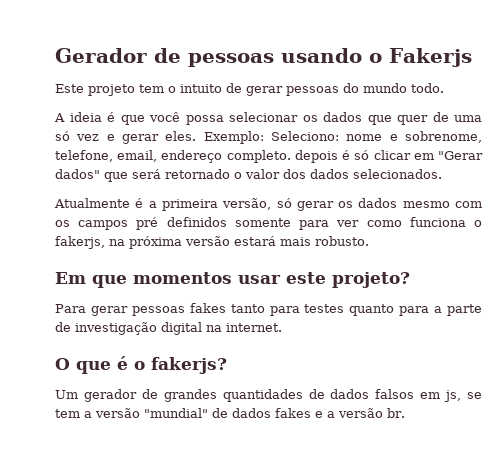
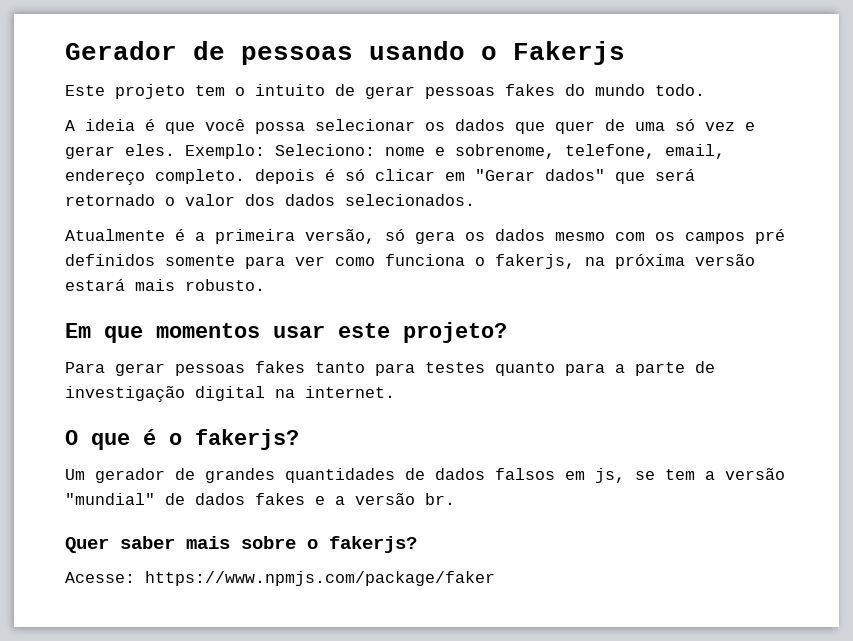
(339, 91) none -> [505,84,555,96] fakes
[296,201,334,211] gerar -> [415,231,455,244] gera
(405, 413) none -> [65,536,417,553] [65,571,495,586] // Quer saber mais sobre o fakerjs? // Acesse: https://www.npmjs.com/package/faker

